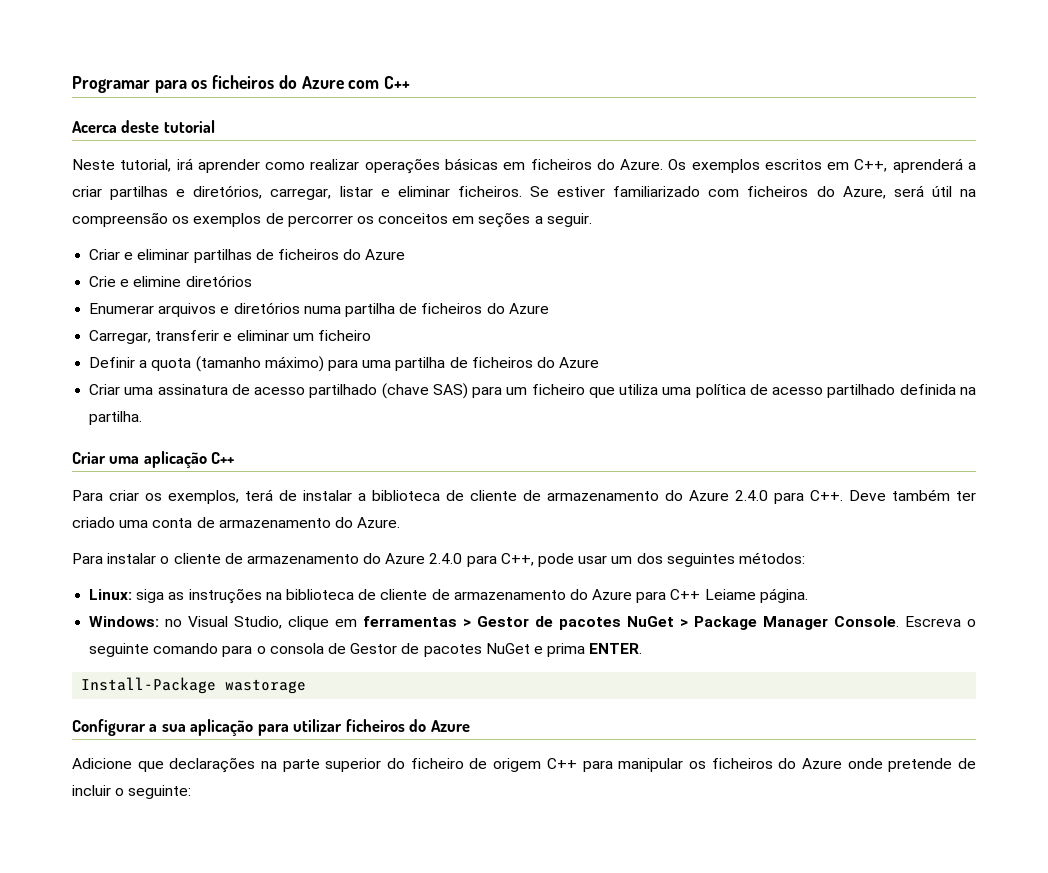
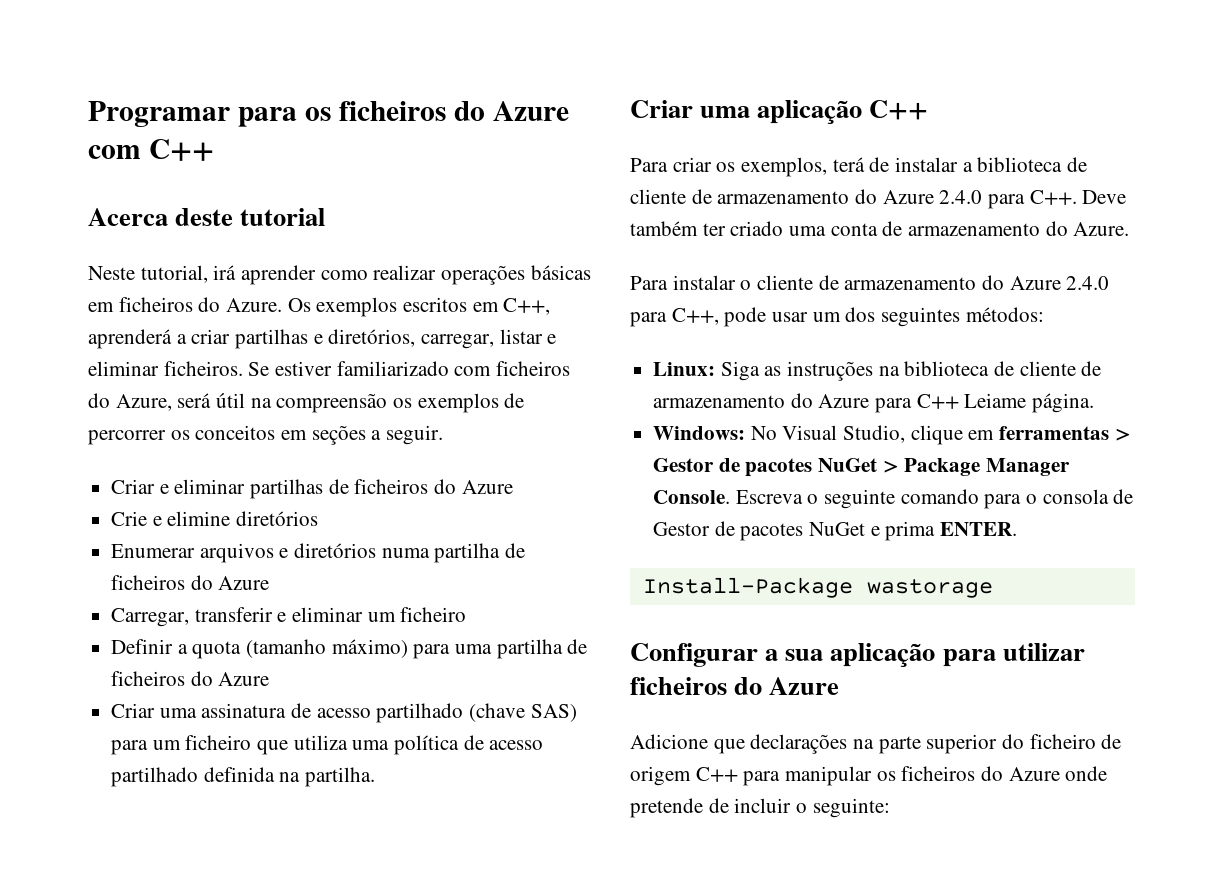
[136,589,165,603] siga -> [720,361,760,381] Siga
[165,619,183,627] no -> [750,426,777,440] No

